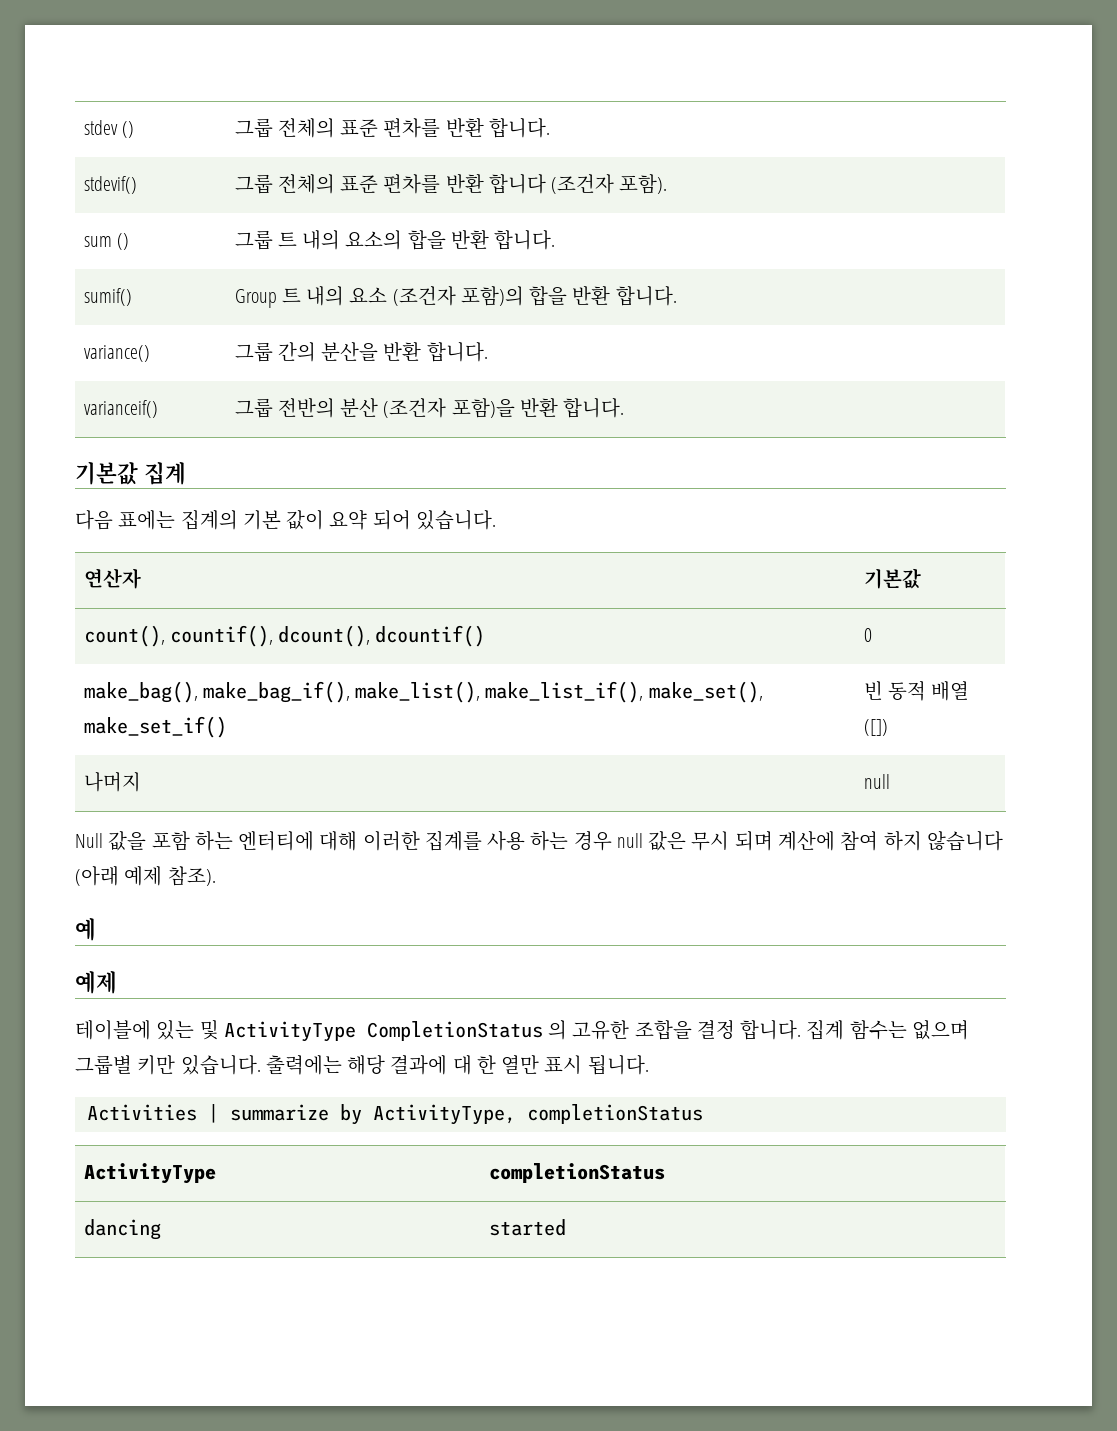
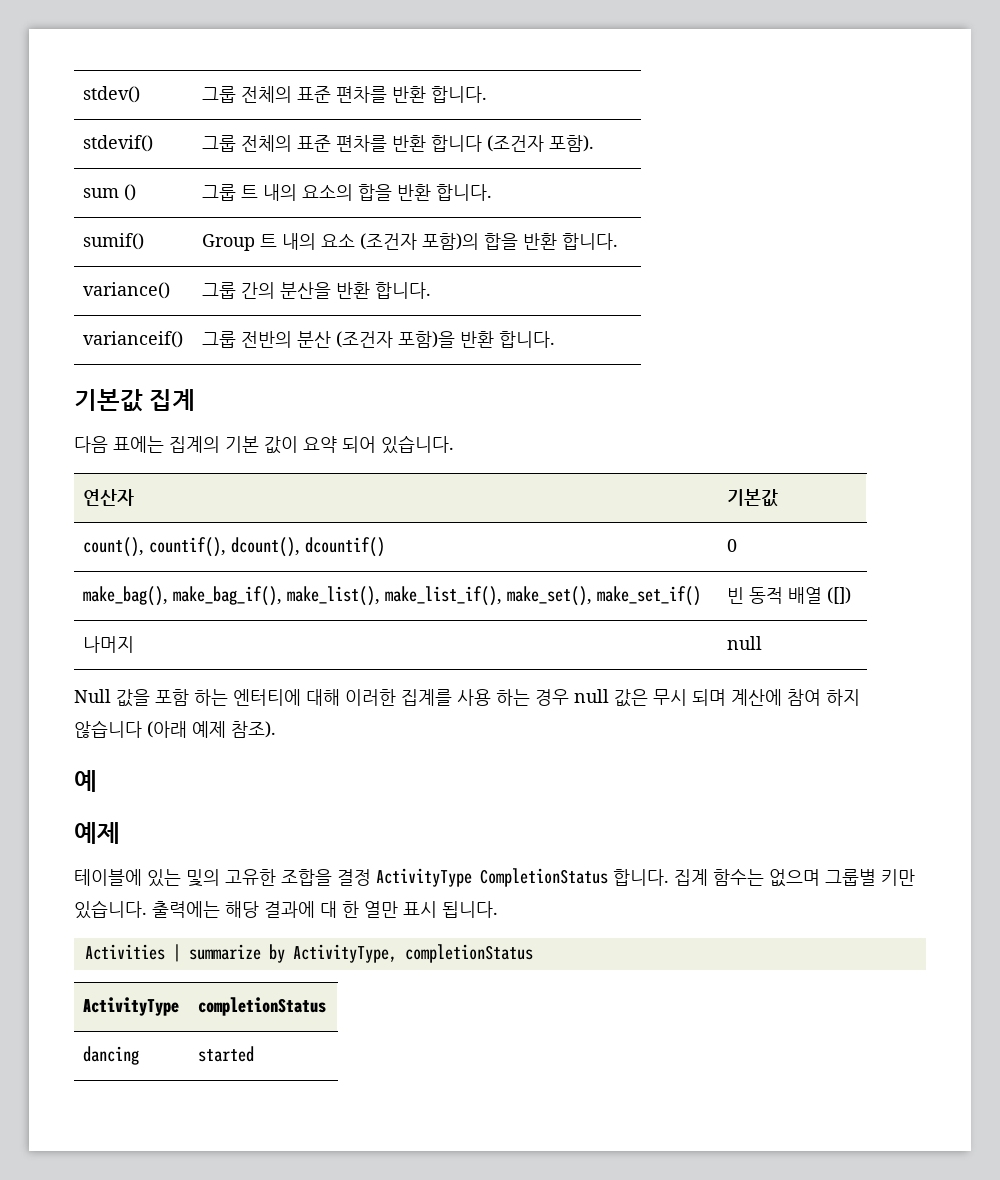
[83,120,134,138] stdev () -> [83,86,141,103] stdev()
[199,1020,568,1042] 및 ActivityType CompletionStatus 의 -> [186,869,220,887] 및의
(735, 1030) none -> [376,868,608,887] ActivityType CompletionStatus

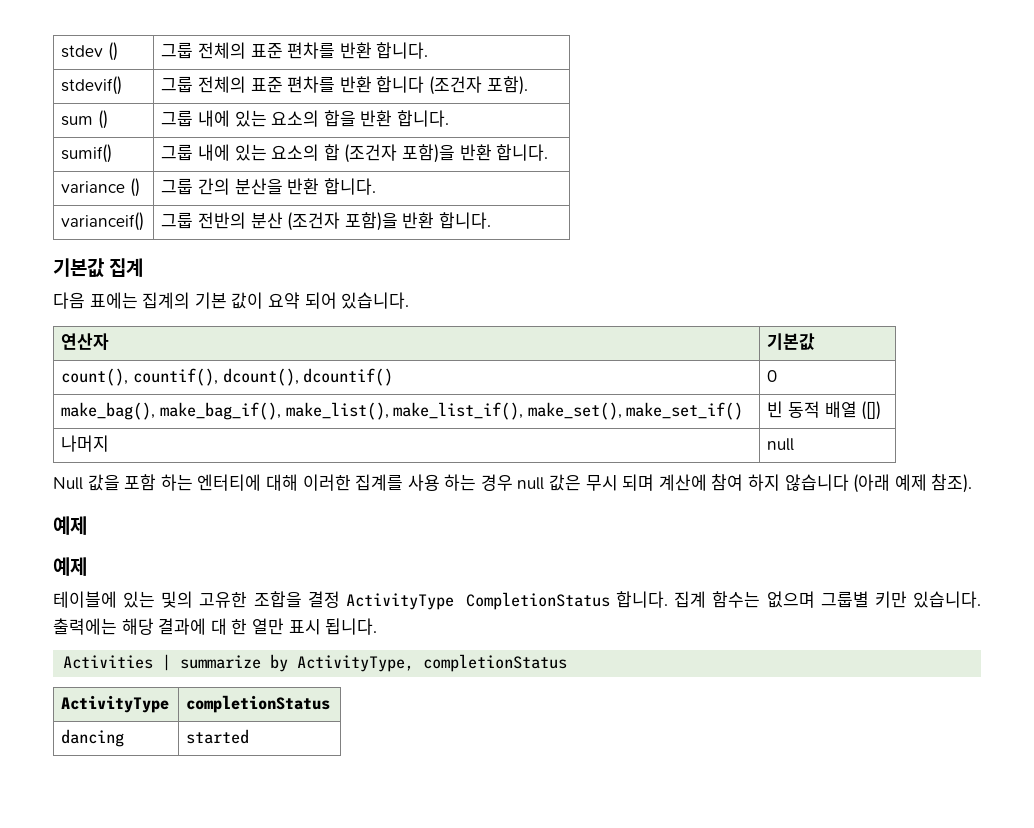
[83,86,141,103] stdev() -> [61,42,118,61] stdev ()
[241,184,298,201] 트 내의 -> [197,110,267,127] 내에 있는
[202,233,619,251] [83,282,171,299] Group 트 내의 요소 (조건자 포함)의 합을 반환 합니다. // variance() -> [161,144,549,163] [61,178,140,197] 그룹 내에 있는 요소의 합 (조건자 포함)을 반환 합니다. // variance ()
[74,770,97,792] 예 -> [53,516,87,535] 예제

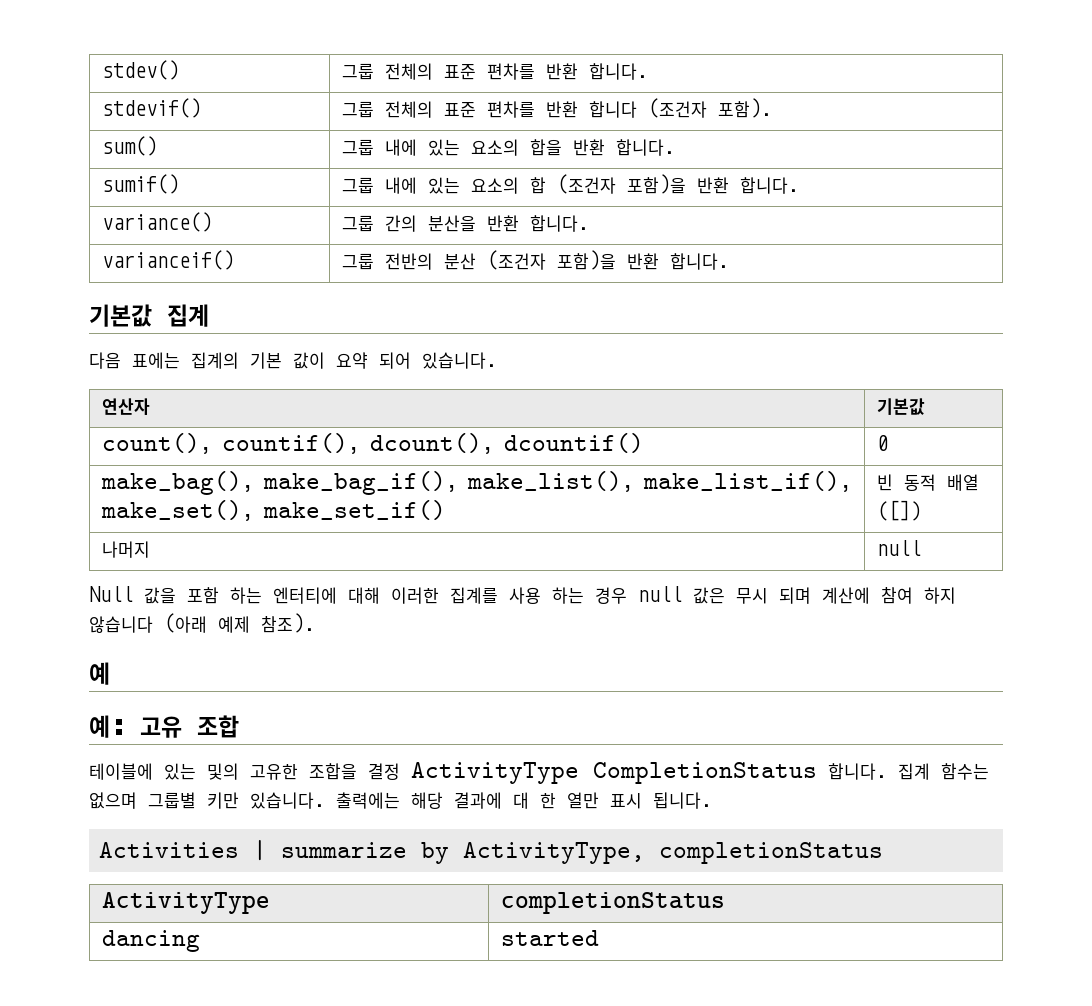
[61,42,118,61] stdev () -> [102,60,180,80] stdev()
[61,110,108,129] sum () -> [102,136,158,156] sum()
[61,178,140,197] variance () -> [102,212,213,232] variance()
[53,516,87,535] [53,557,87,576] 예제 // 예제 -> [89,662,110,685] [89,715,239,738] 예 // 예: 고유 조합

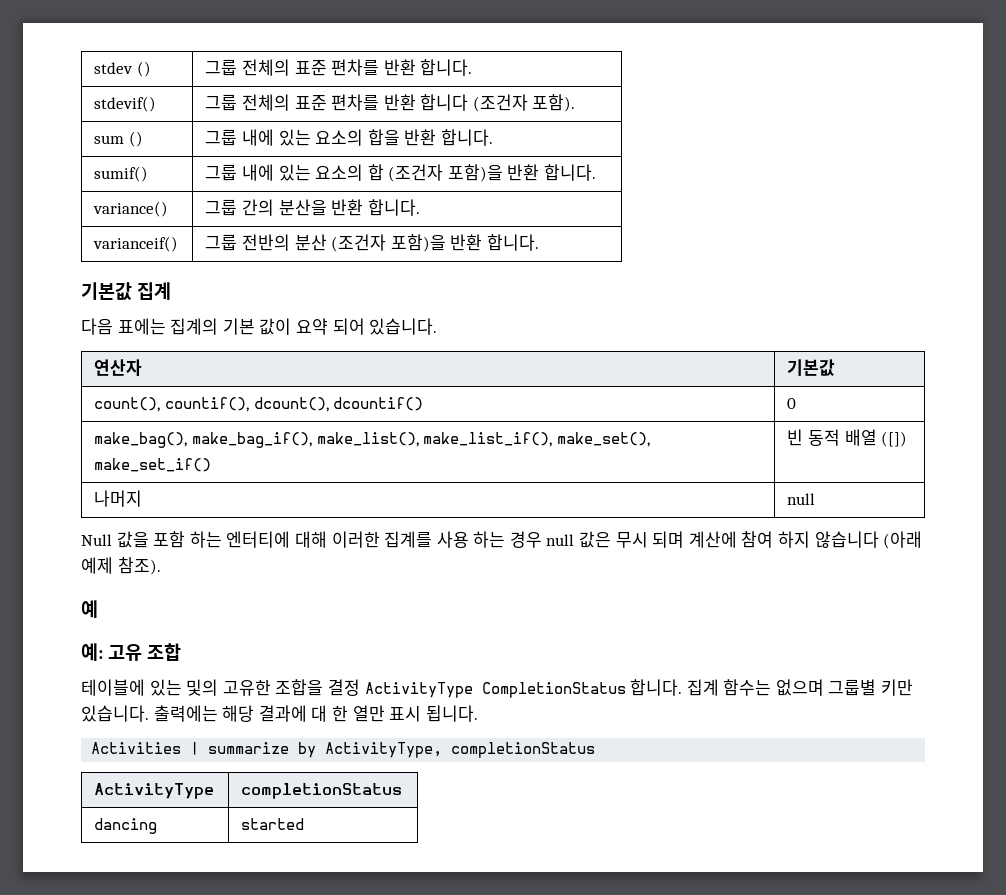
[102,60,180,80] stdev() -> [94,61,151,77] stdev ()
[102,136,158,156] sum() -> [94,131,143,147] sum ()

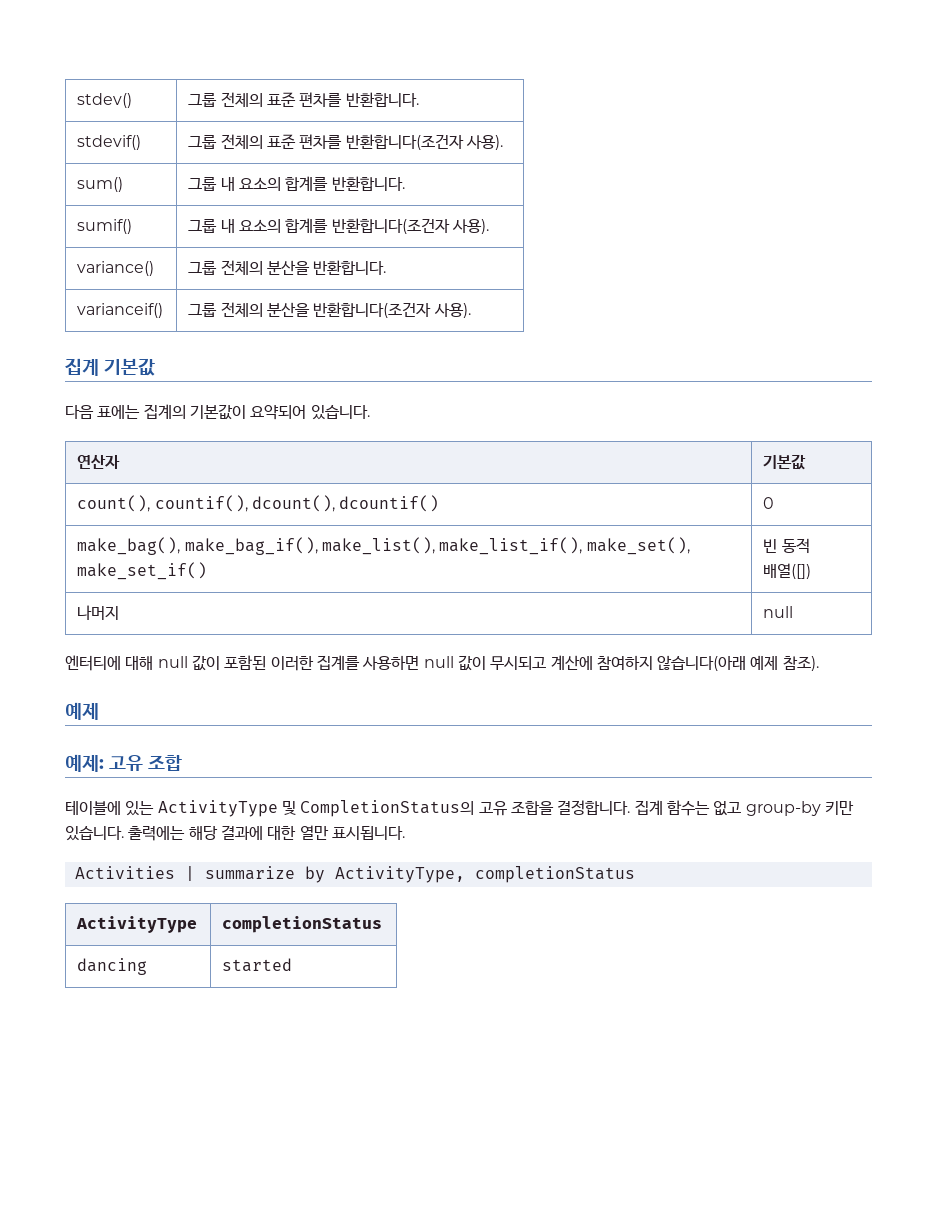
[94,61,151,77] [205,59,473,76] stdev () | 그룹 전체의 표준 편차를 반환 합니다. -> [77,93,133,108] [188,92,419,107] stdev() | 그룹 전체의 표준 편차를 반환합니다.
[383,94,576,112] [94,131,143,147] [205,129,493,146] [94,166,149,182] [205,164,597,182] [93,201,169,217] [205,199,420,216] [93,236,179,252] [205,234,539,252] [81,282,171,300] 반환 합니다 (조건자 포함). // sum () | 그룹 내에 있는 요소의 합을 반환 합니다. // sumif() | 그룹 내에 있는 요소의 합 (조건자 포함)을 반환 합니다. // variance() | 그룹 간의 분산을 반환 합니다. // varianceif() | 그룹 전반의 분산 (조건자 포함)을 반환 합니다. // 기본값 집계 -> [345,134,503,150] [77,177,124,192] [188,176,405,191] [77,219,133,234] [188,218,489,234] [77,261,155,276] [188,260,387,275] [77,303,164,318] [188,302,471,318] [65,358,155,376] 반환합니다(조건자 사용). // sum() | 그룹 내 요소의 합계를 반환합니다. // sumif() | 그룹 내 요소의 합계를 반환합니다(조건자 사용). // variance() | 그룹 전체의 분산을 반환합니다. // varianceif() | 그룹 전체의 분산을 반환합니다(조건자 사용). // 집계 기본값
[222,318,365,335] 기본 값이 요약 되어 -> [189,404,307,420] 기본값이 요약되어
[844,429,908,447] 배열 ([]) -> [763,563,812,579] 배열([])
[81,531,923,549] Null 값을 포함 하는 엔터티에 대해 이러한 집계를 사용 하는 경우 null 값은 무시 되며 계산에 참여 하지 않습니다 (아래 -> [65,655,747,671] 엔터티에 대해 null 값이 포함된 이러한 집계를 사용하면 null 값이 무시되고 계산에 참여하지 않습니다(아래
[81,600,98,618] [81,643,103,661] 예 // 예: -> [65,702,99,720] [65,754,104,772] 예제 // 예제:
[186,679,877,698] 및의 고유한 조합을 결정 ActivityType CompletionStatus 합니다. 집계 함수는 없으며 그룹별 -> [157,800,821,817] ActivityType 및 CompletionStatus의 고유 조합을 결정합니다. 집계 함수는 없고 group-by
[311,705,478,722] 대 한 열만 표시 됩니다. -> [267,825,405,840] 대한 열만 표시됩니다.

